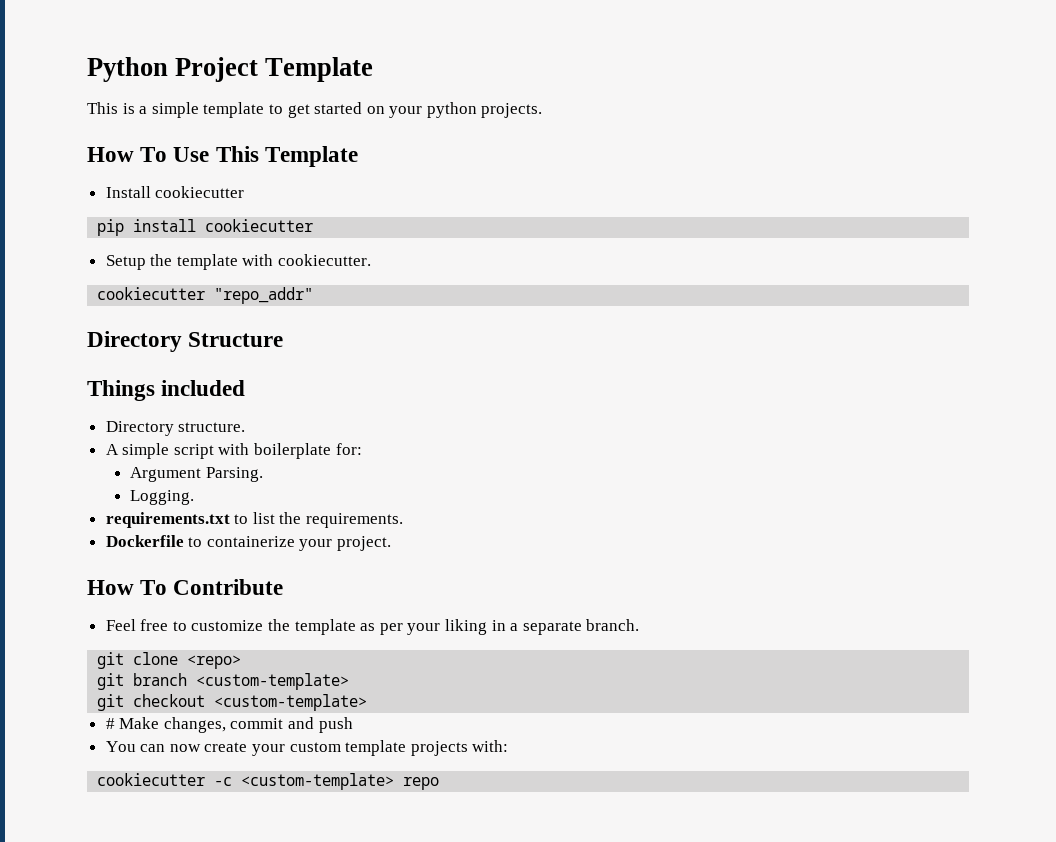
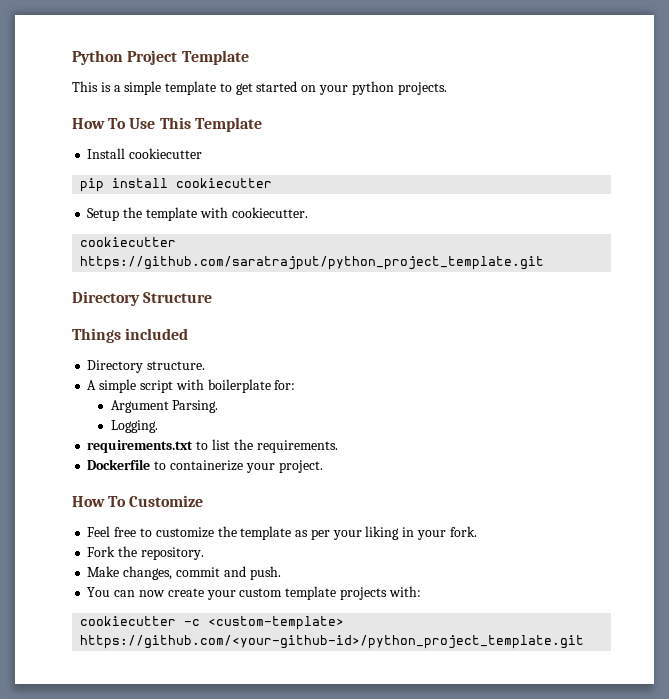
[214,287,314,304] "repo_addr" -> [80,256,545,270] https://github.com/saratrajput/python_project_template.git
[173,579,284,595] Contribute -> [129,495,204,507] Customize
[510,619,640,635] [97,652,242,669] [97,673,350,690] [97,694,368,711] [105,718,115,729] a separate branch. // git clone <repo> // git branch <custom-template> // git checkout <custom-template> // # -> [416,526,477,540] [87,546,204,560] your fork. // Fork the repository. //
[318,717,353,733] push -> [249,566,281,580] push.
[403,777,440,790] repo -> [80,635,585,649] https://github.com/<your-github-id>/python_project_template.git

